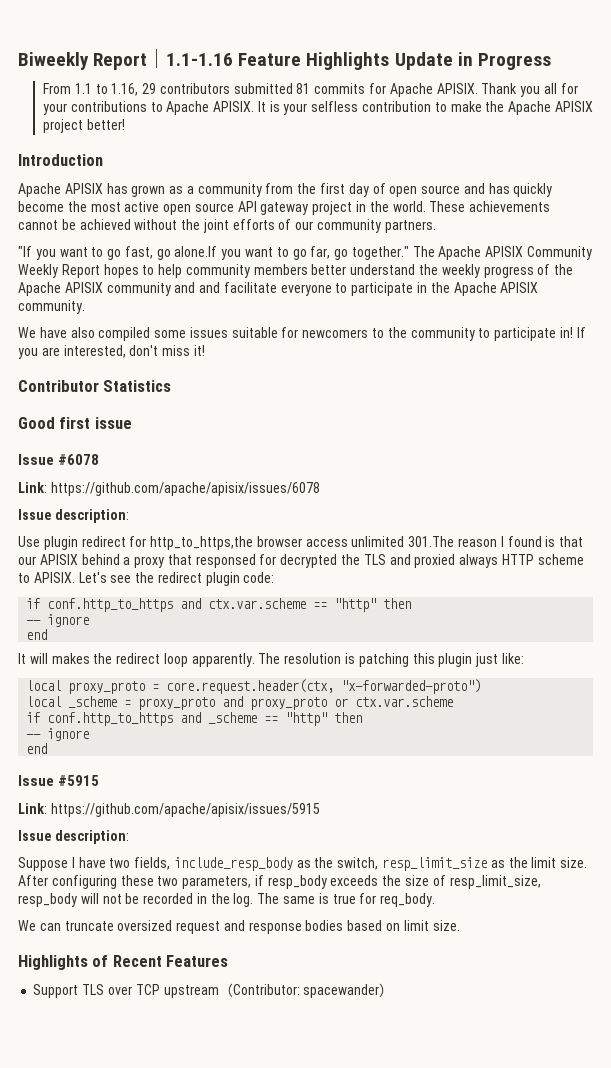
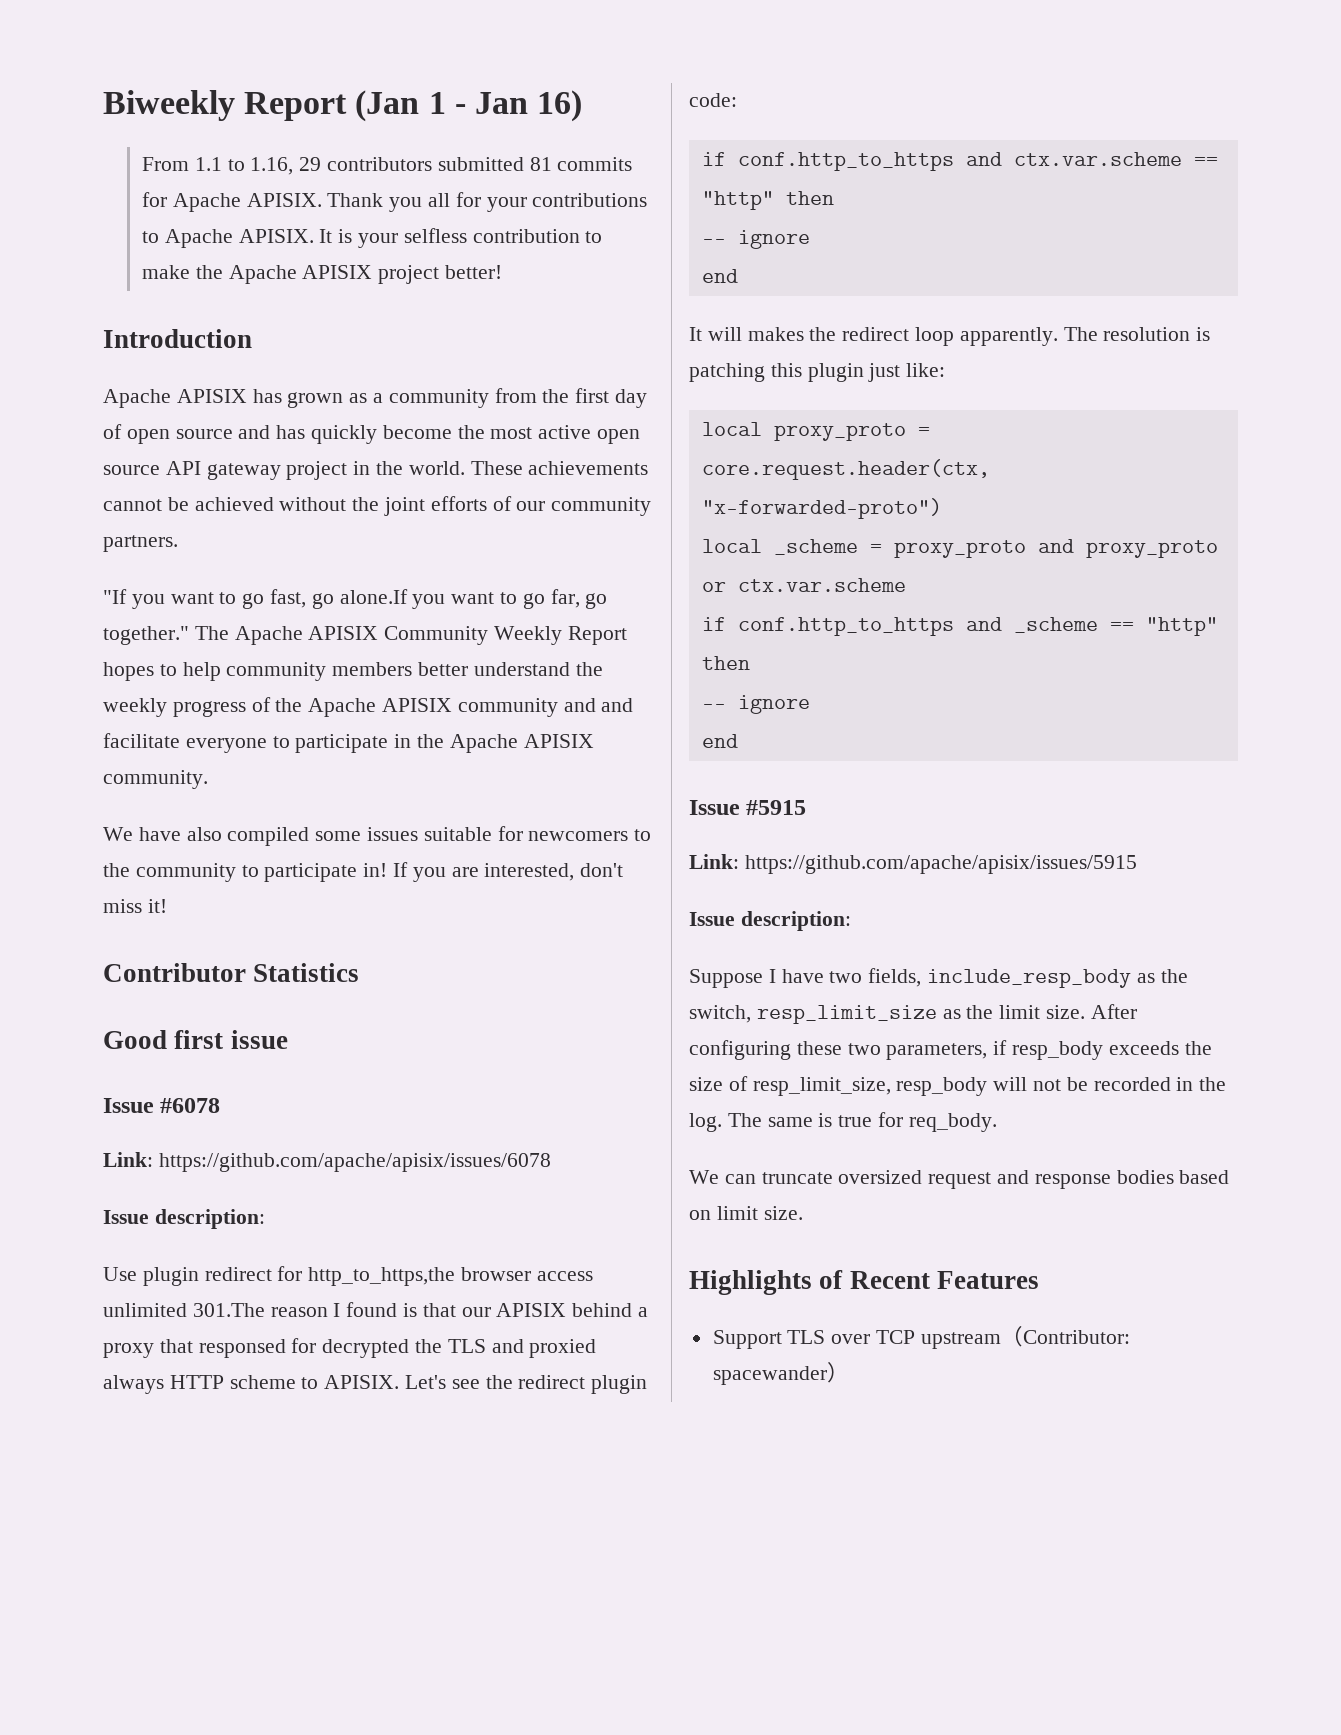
[147,49,551,70] ｜1.1-1.16 Feature Highlights Update in Progress -> [355,90,583,122] (Jan 1 - Jan 16)

